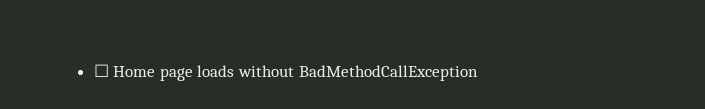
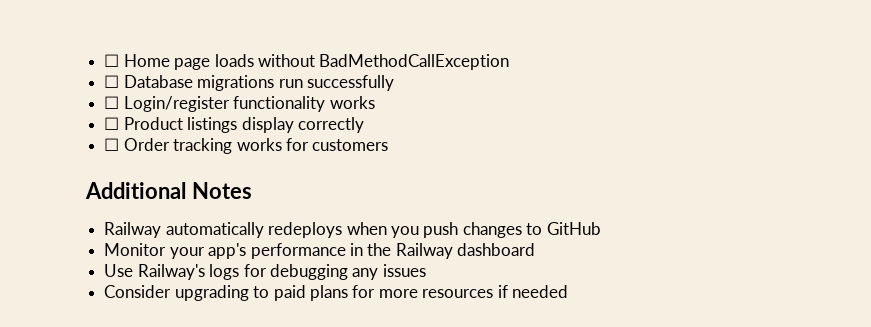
(478, 73) none -> [104,75,394,91] [104,96,375,112] [104,117,364,133] [104,138,389,154] [85,182,252,199] [104,222,601,238] [104,243,536,259] [104,264,426,280] [104,285,569,301] // ☐ Database migrations run successfully // ☐ Login/register functionality works // ☐ Product listings display correctly // ☐ Order tracking works for customers // Additional Notes // Railway automatically redeploys when you push changes to GitHub // Monitor your app's performance in the Railway dashboard // Use Railway's logs for debugging any issues // Consider upgrading to paid plans for more resources if needed

